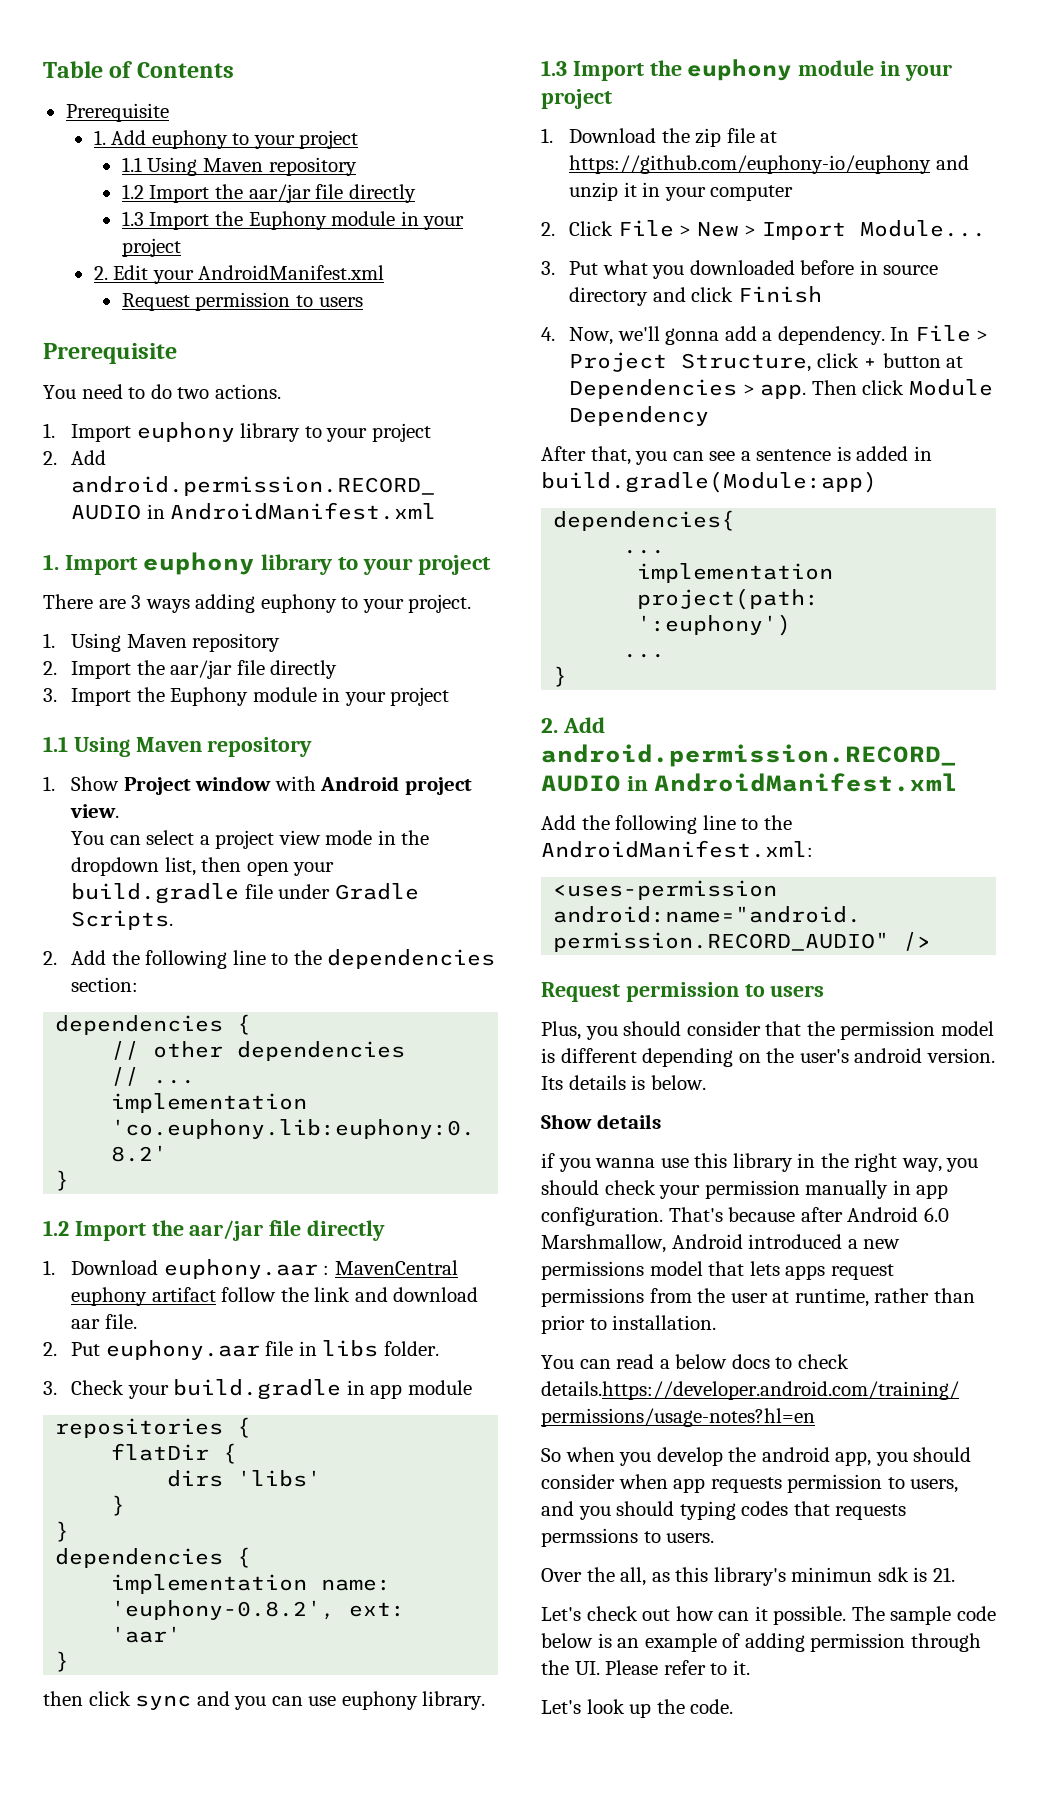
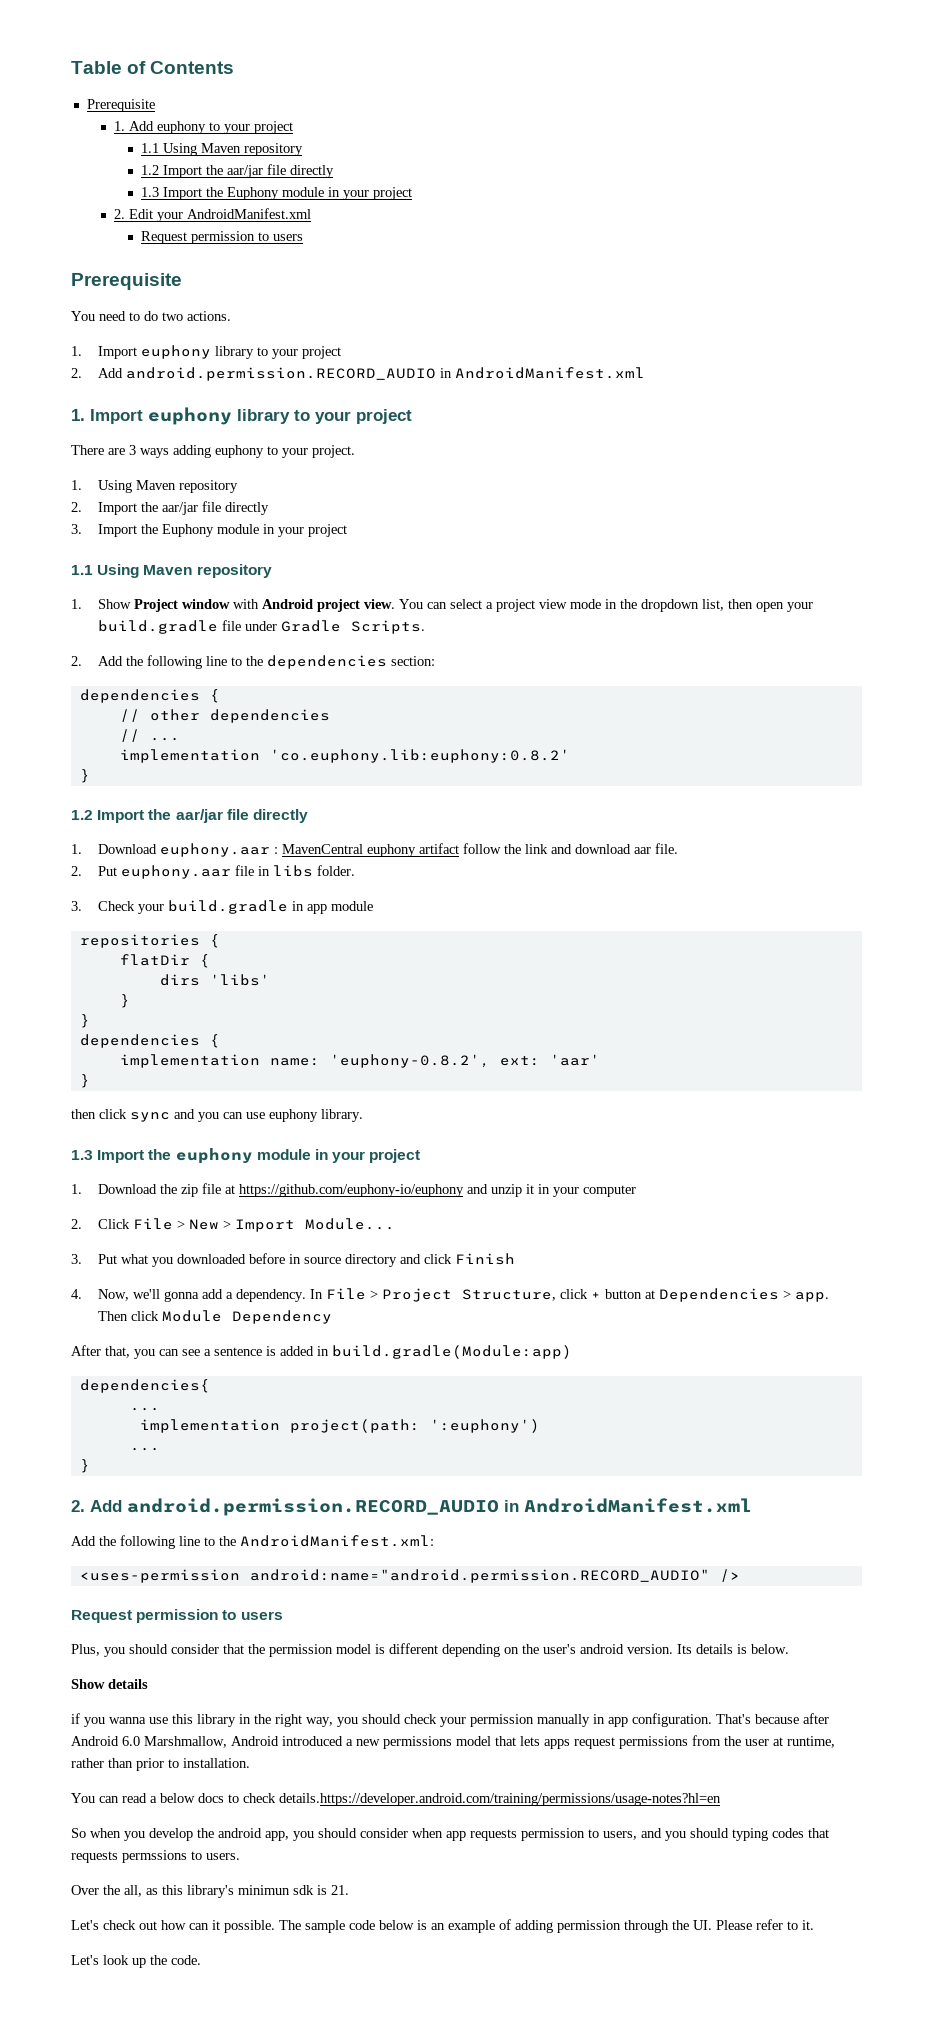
(120, 811) // -> (396, 604) none

